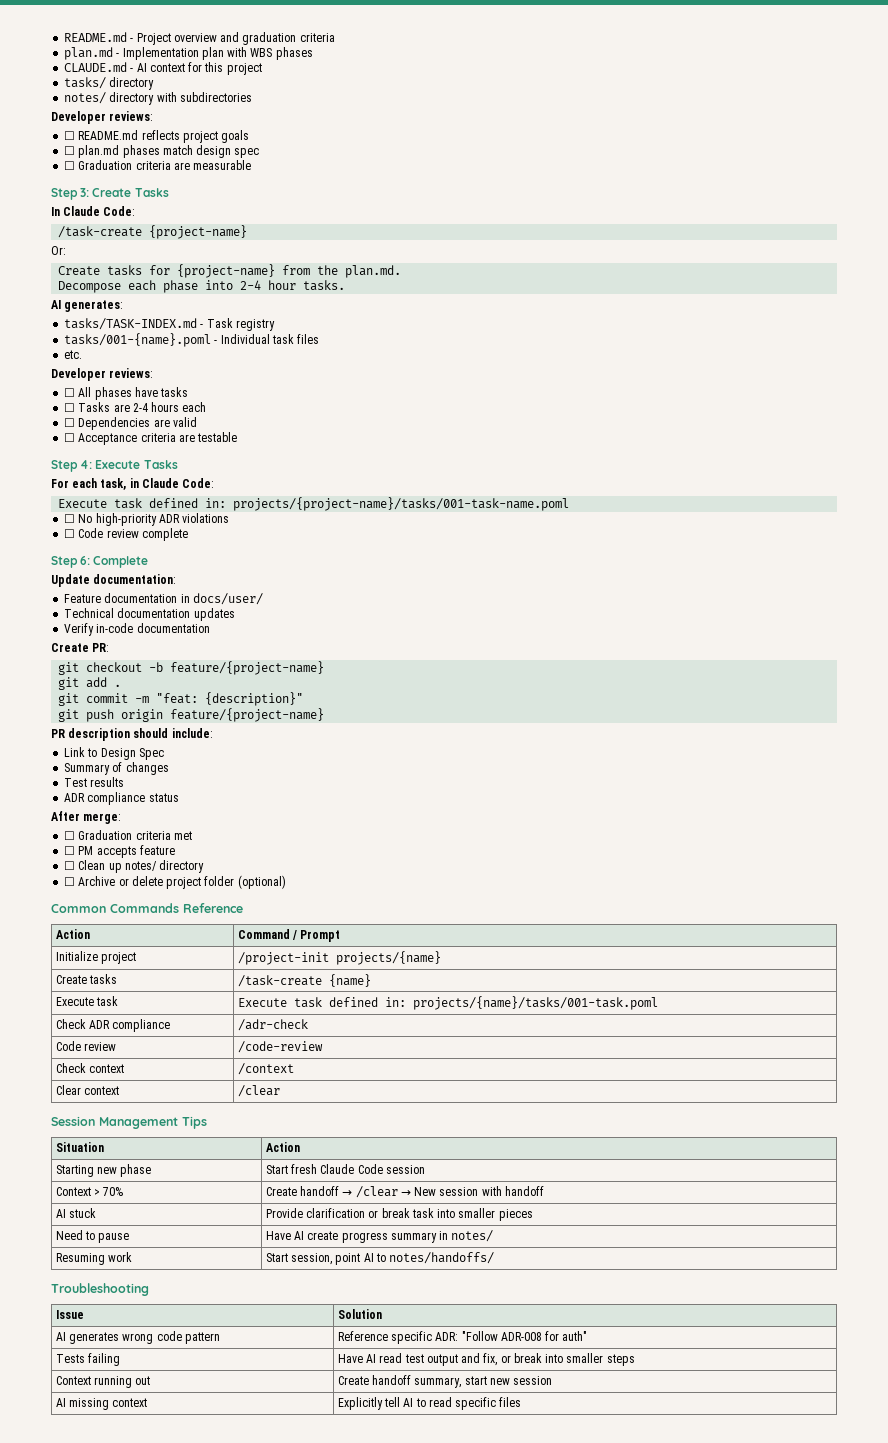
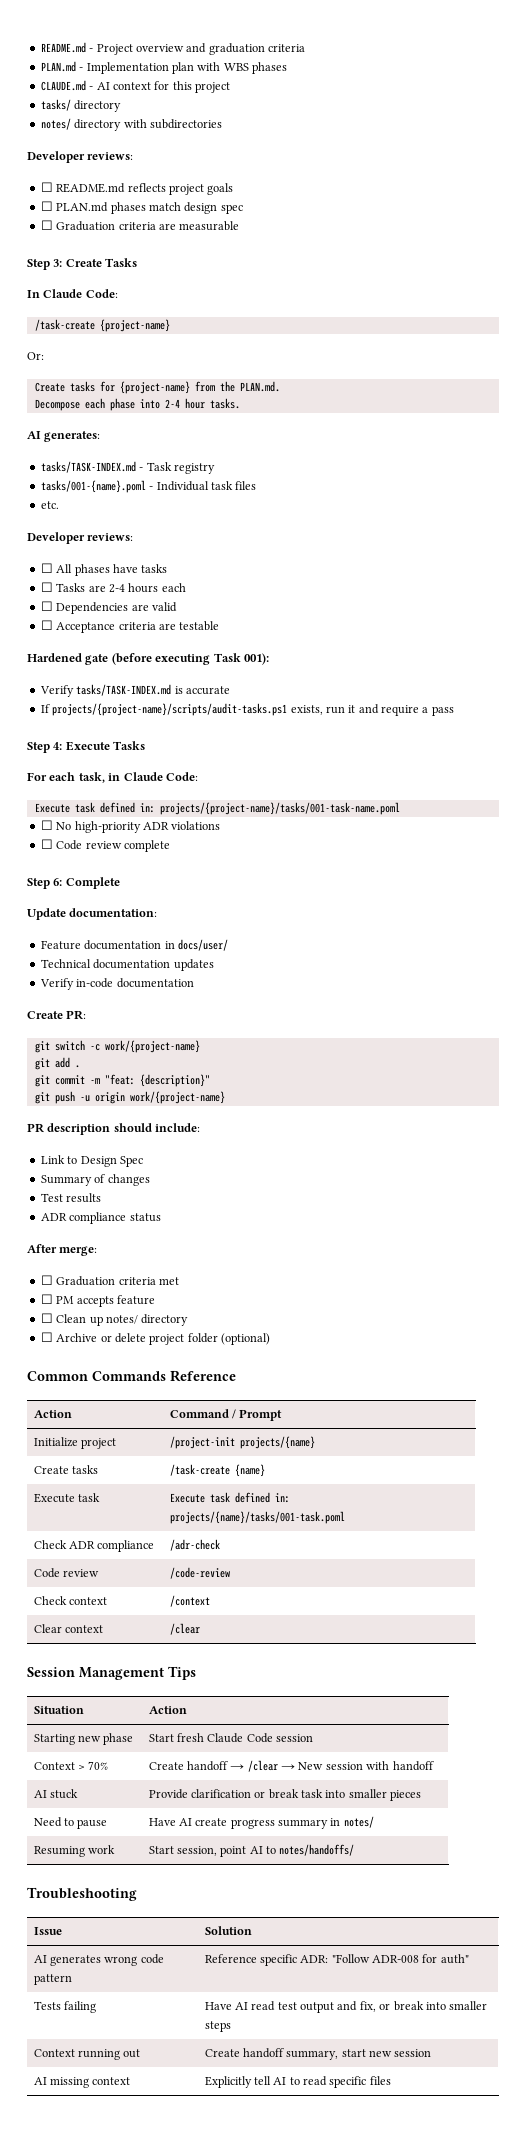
[64,47,114,60] plan.md -> [40,61,76,72] PLAN.md
[78,145,120,158] plan.md -> [56,202,109,212] PLAN.md
[345,265,402,278] plan.md. -> [239,381,280,392] PLAN.md.
(238, 437) none -> [27,653,269,665] [39,684,230,697] [40,703,454,716] // Hardened gate (before executing Task 001): // Verify tasks/TASK-INDEX.md is accurate // If projects/{project-name}/scripts/audit-tasks.ps1 exists, run it and require a pass
[86,661,325,675] checkout -b feature/{project-name} -> [54,1040,200,1053] switch -c work/{project-name}
[121,708,325,722] origin feature/{project-name} -> [79,1091,225,1104] -u origin work/{project-name}

